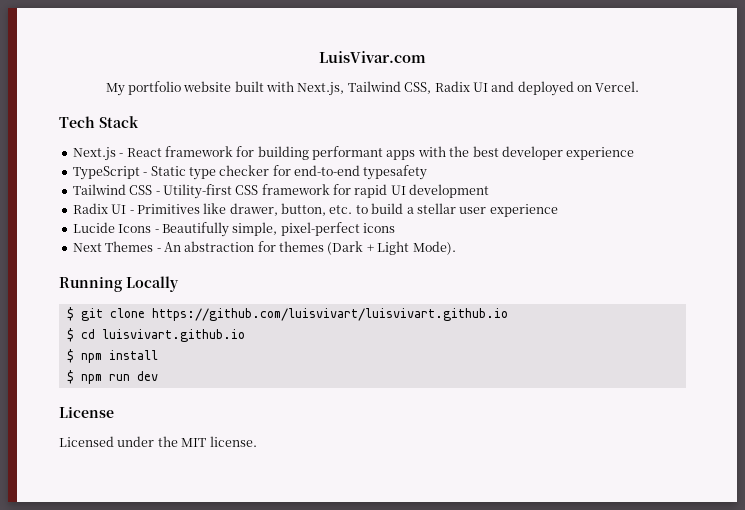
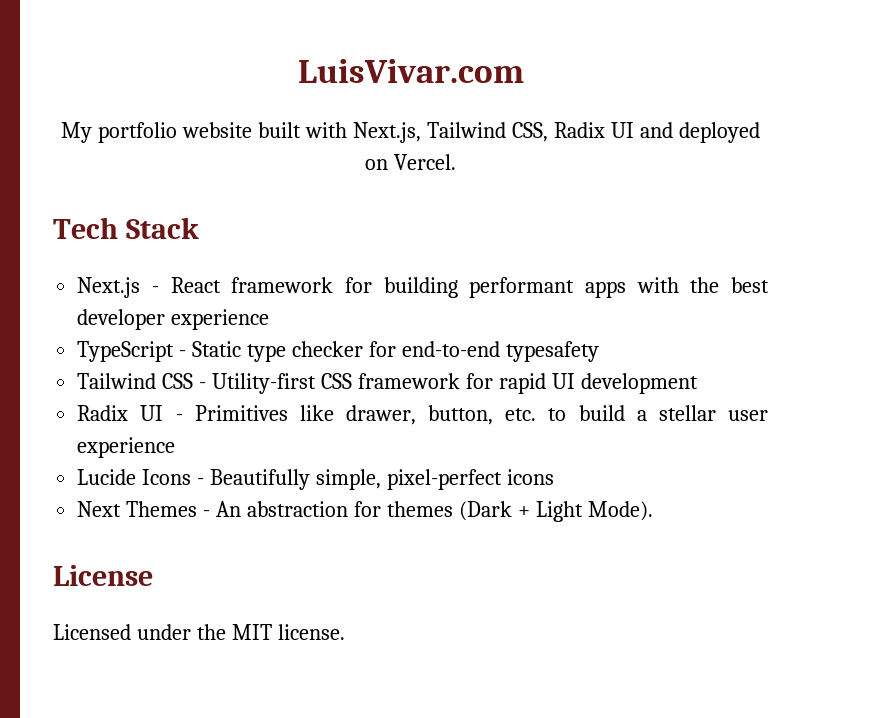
[59,276,179,292] [66,307,508,321] [66,328,245,342] [66,349,158,363] [66,370,158,384] // Running Locally // $ git clone https://github.com/luisvivart/luisvivart.github.io // $ cd luisvivart.github.io // $ npm install // $ npm run dev -> (653, 511) none

